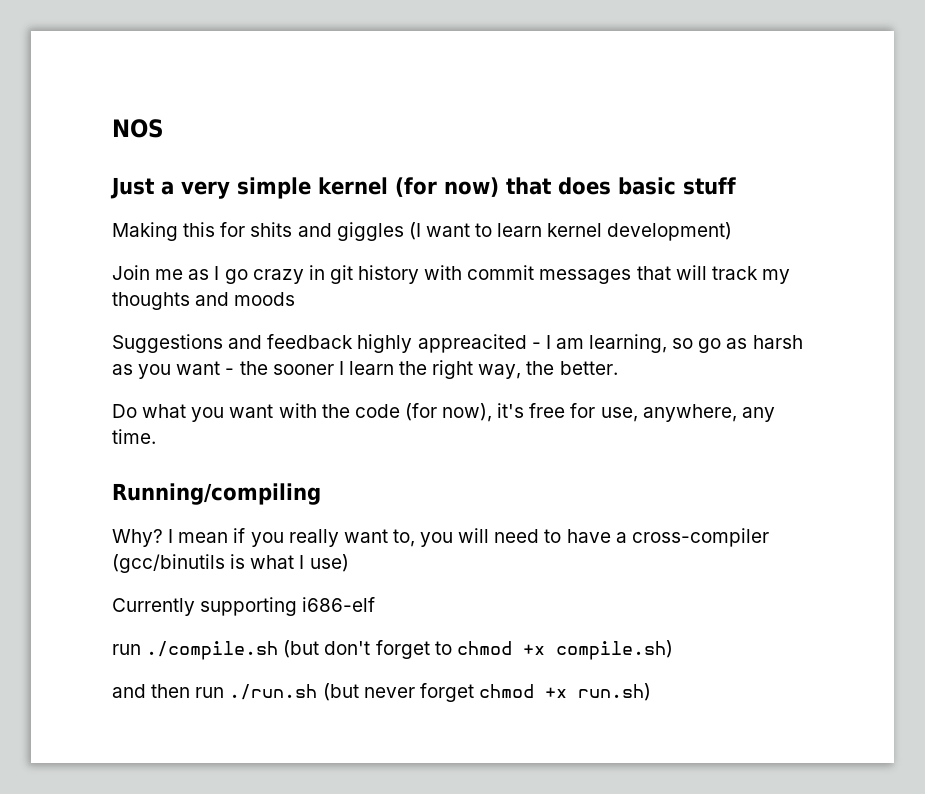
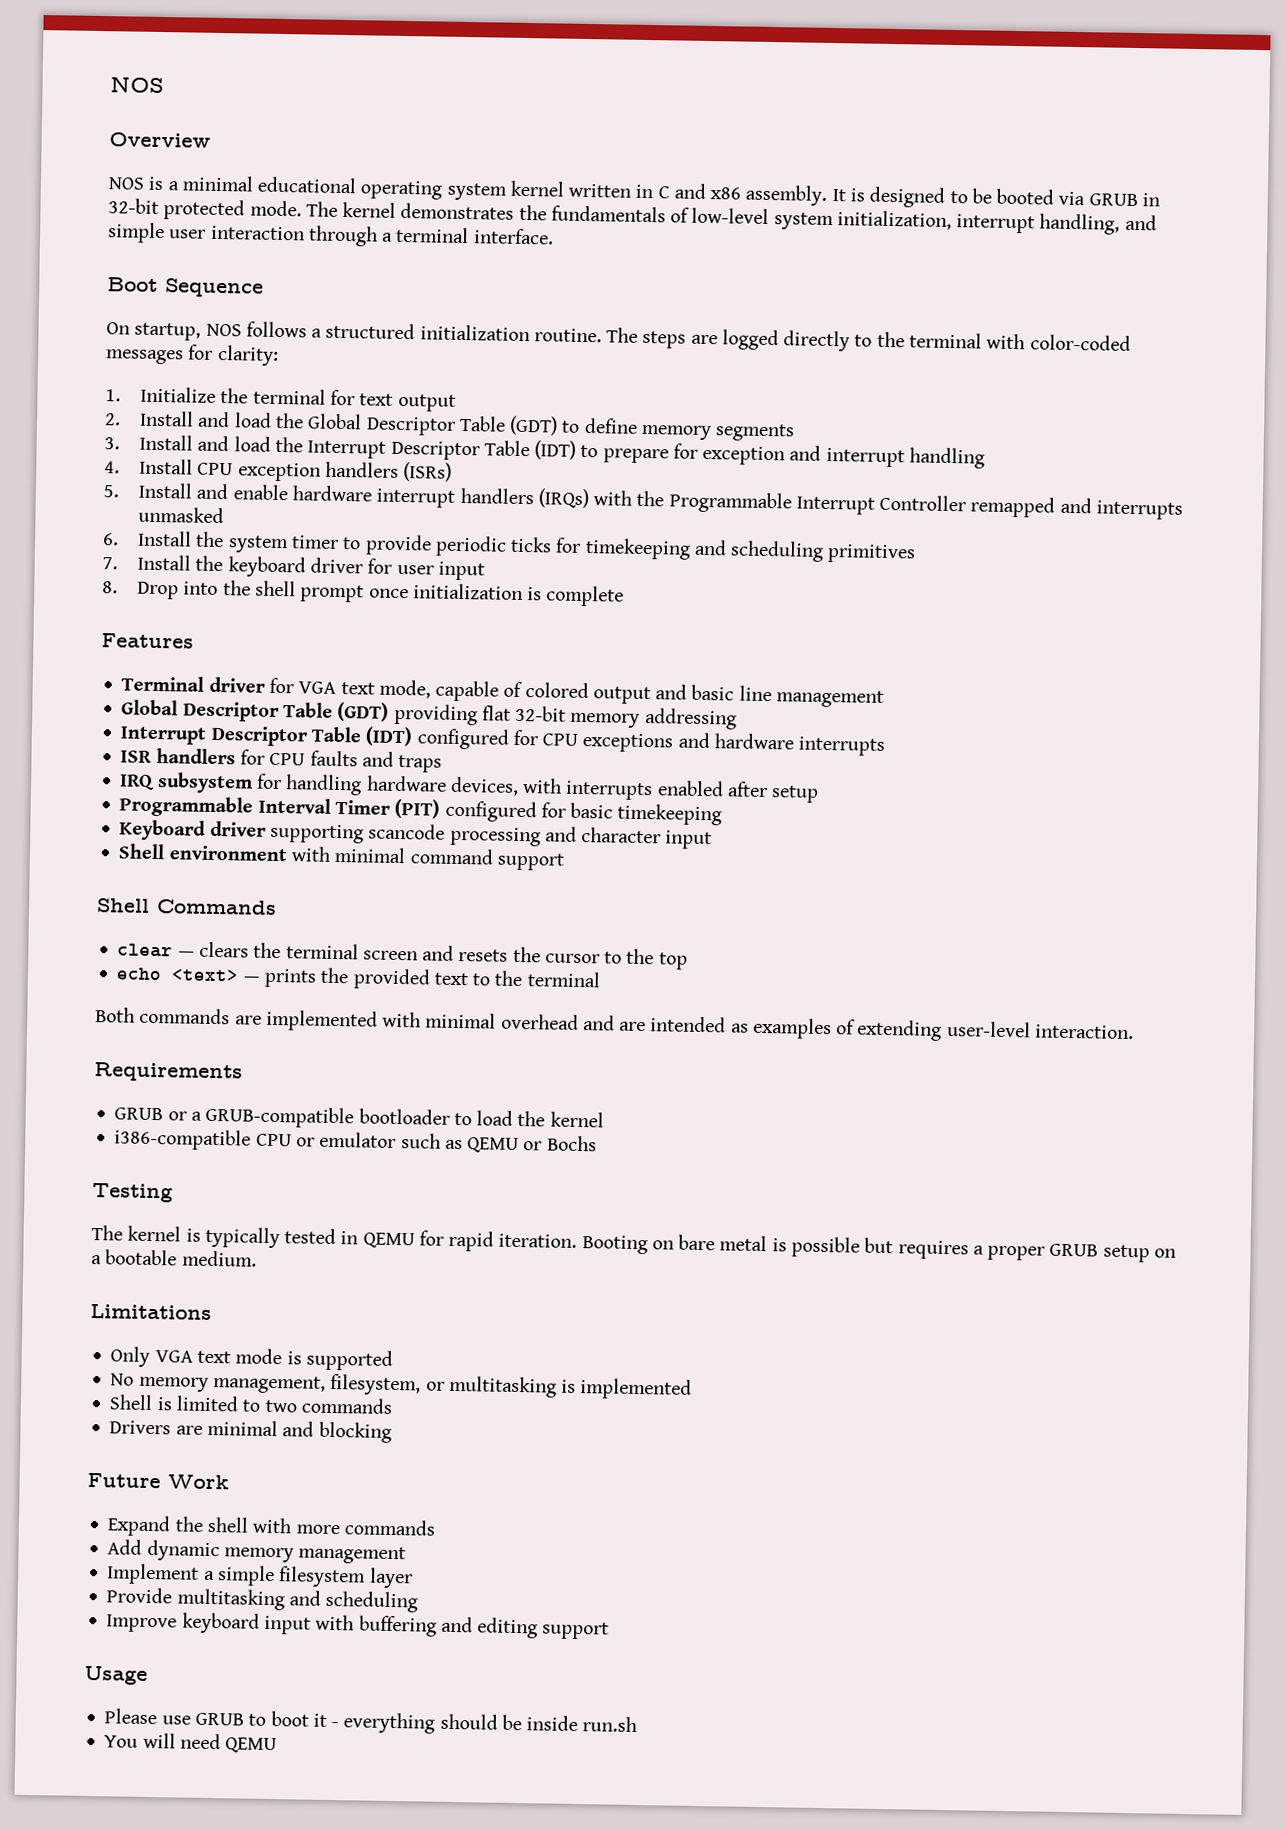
[110,177,736,199] [112,222,733,241] [112,265,790,284] [112,292,296,310] [112,334,803,353] [112,360,618,379] [112,403,775,422] [112,429,156,444] [112,483,321,505] [112,528,769,547] [112,554,349,573] [112,597,376,616] [112,640,673,660] [112,683,651,702] Just a very simple kernel (for now) that does basic stuff // Making this for shits and giggles (I want to learn kernel development) // Join me as I go crazy in git history with commit messages that will track my thoughts and moods // Suggestions and feedback highly appreacited - I am learning, so go as harsh as you want - the sooner I learn the right way, the better. // Do what you want with the code (for now), it's free for use, anywhere, any time. // Running/compiling // Why? I mean if you really want to, you will need to have a cross-compiler (gcc/binutils is what I use) // Currently supporting i686-elf // run ./compile.sh (but don't forget to chmod +x compile.sh) // and then run ./run.sh (but never forget chmod +x run.sh) -> [109,132,211,148] [108,175,1160,208] [108,198,1157,235] [107,222,554,247] [107,277,264,298] [106,321,1131,352] [105,344,279,366] [105,386,456,412] [104,410,796,442] [104,434,985,469] [104,458,453,482] [103,482,1183,520] [138,506,225,524] [102,530,917,564] [102,554,485,581] [102,580,625,607] [101,633,194,649] [121,675,884,708] [121,699,737,730] [120,725,886,756] [120,747,443,773] [119,772,820,803] [119,795,723,826] [119,819,713,850] [118,843,564,871] [96,898,277,915] [117,941,688,970] [116,967,601,990] [95,1007,1134,1041] [94,1062,243,1083] [114,1105,604,1129] [114,1128,597,1154] [92,1183,173,1203] [91,1225,1176,1263] [91,1249,257,1267] [90,1303,212,1320] [110,1346,393,1371] [110,1373,693,1400] [109,1394,393,1414] [109,1419,392,1443] [87,1472,229,1490] [107,1515,436,1537] [107,1539,407,1565] [106,1563,413,1589] [106,1587,419,1613] [106,1612,610,1640] [84,1665,148,1685] [104,1708,638,1734] [104,1732,278,1754] Overview // NOS is a minimal educational operating system kernel written in C and x86 assembly. It is designed to be booted via GRUB in 32-bit protected mode. The kernel demonstrates the fundamentals of low-level system initialization, interrupt handling, and simple user interaction through a terminal interface. // Boot Sequence // On startup, NOS follows a structured initialization routine. The steps are logged directly to the terminal with color-coded messages for clarity: // 1. Initialize the terminal for text output // 2. Install and load the Global Descriptor Table (GDT) to define memory segments // 3. Install and load the Interrupt Descriptor Table (IDT) to prepare for exception and interrupt handling // 4. Install CPU exception handlers (ISRs) // 5. Install and enable hardware interrupt handlers (IRQs) with the Programmable Interrupt Controller remapped and interrupts unmasked // 6. Install the system timer to provide periodic ticks for timekeeping and scheduling primitives // 7. Install the keyboard driver for user input // 8. Drop into the shell prompt once initialization is complete // Features // Terminal driver for VGA text mode, capable of colored output and basic line management // Global Descriptor Table (GDT) providing flat 32-bit memory addressing // Interrupt Descriptor Table (IDT) configured for CPU exceptions and hardware interrupts // ISR handlers for CPU faults and traps // IRQ subsystem for handling hardware devices, with interrupts enabled after setup // Programmable Interval Timer (PIT) configured for basic timekeeping // Keyboard driver supporting scancode processing and character input // Shell environment with minimal command support // Shell Commands // clear — clears the terminal screen and resets the cursor to the top // echo <text> — prints the provided text to the terminal // Both commands are implemented with minimal overhead and are intended as examples of extending user-level interaction. // Requirements // GRUB or a GRUB-compatible bootloader to load the kernel // i386-compatible CPU or emulator such as QEMU or Bochs // Testing // The kernel is typically tested in QEMU for rapid iteration. Booting on bare metal is possible but requires a proper GRUB setup on a bootable medium. // Limitations // Only VGA text mode is supported // No memory management, filesystem, or multitasking is implemented // Shell is limited to two commands // Drivers are minimal and blocking // Future Work // Expand the shell with more commands // Add dynamic memory management // Implement a simple filesystem layer // Provide multitasking and scheduling // Improve keyboard input with buffering and editing support // Usage // Please use GRUB to boot it - everything should be inside run.sh // You will need QEMU

